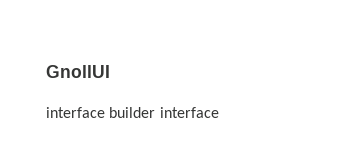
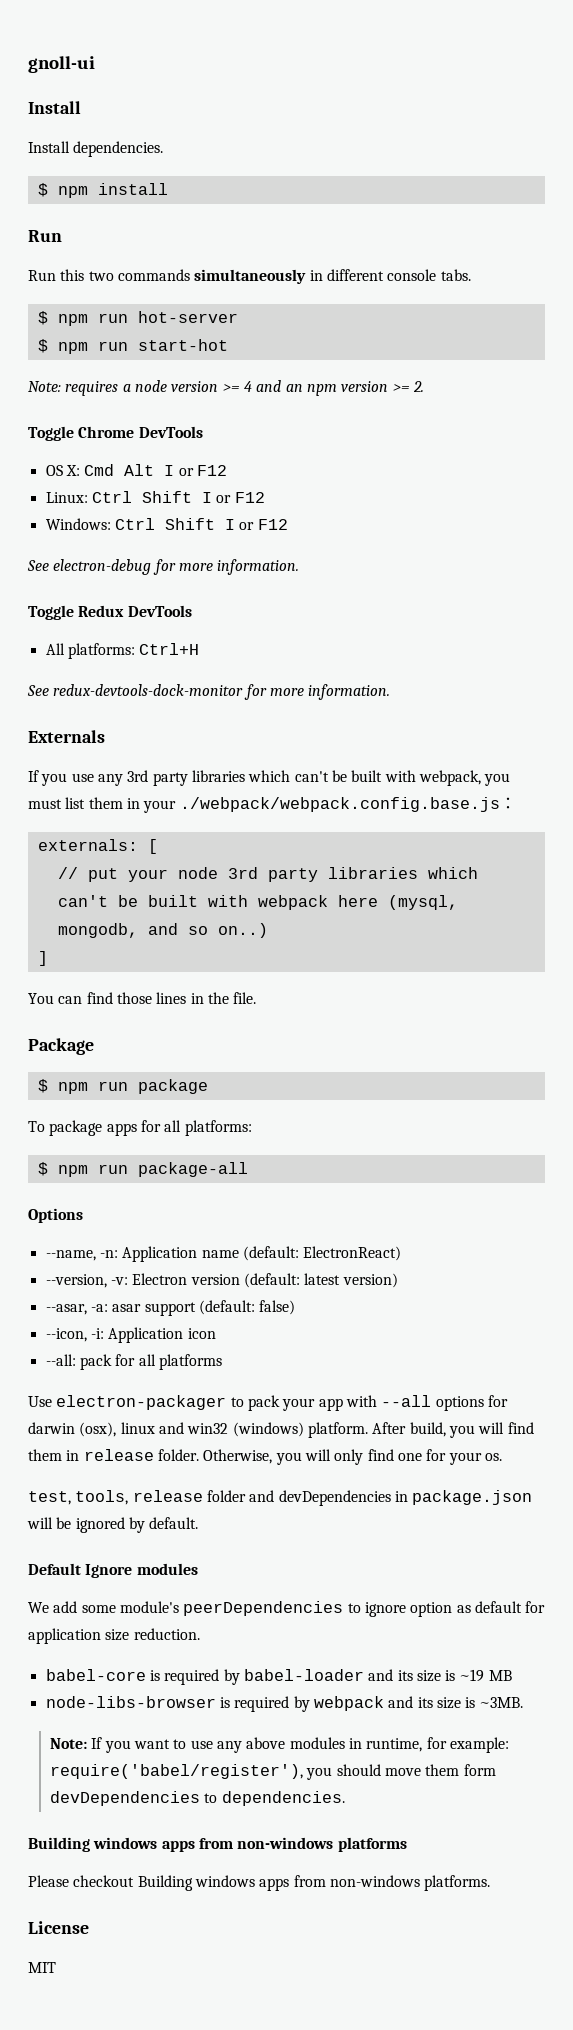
[46,65,110,78] [46,107,219,118] GnollUI // interface builder interface -> [28,56,95,73] [28,101,81,114] [28,141,164,157] [37,183,168,198] [28,230,62,242] [28,269,471,284] [37,311,238,326] [37,339,228,354] [28,380,424,396] [28,426,203,441] [45,464,227,476] [45,491,265,503] [45,518,288,530] [27,559,300,575] [28,605,192,620] [45,643,200,659] [27,684,391,700] [28,730,105,743] [28,770,511,786] [28,797,516,813] [37,839,158,854] [57,867,478,882] [57,895,458,910] [57,923,268,938] [37,951,48,966] [28,992,257,1004] [28,1038,94,1055] [37,1079,208,1094] [28,1120,252,1136] [37,1162,248,1177] [28,1208,83,1223] [45,1246,402,1262] [45,1273,398,1288] [45,1300,296,1316] [45,1327,216,1343] [45,1354,222,1370] [28,1395,508,1411] [28,1422,534,1438] [28,1449,502,1465] [28,1490,533,1506] [27,1517,199,1533] [28,1563,198,1578] [28,1601,546,1617] [28,1628,200,1644] [45,1669,512,1685] [45,1696,524,1712] [50,1737,509,1753] [50,1764,496,1780] [50,1791,345,1806] [28,1837,407,1852] [28,1875,491,1891] [28,1921,89,1934] [28,1962,56,1973] gnoll-ui // Install // Install dependencies. // $ npm install // Run // Run this two commands simultaneously in different console tabs. // $ npm run hot-server // $ npm run start-hot // Note: requires a node version >= 4 and an npm version >= 2. // Toggle Chrome DevTools // OS X: Cmd Alt I or F12 // Linux: Ctrl Shift I or F12 // Windows: Ctrl Shift I or F12 // See electron-debug for more information. // Toggle Redux DevTools // All platforms: Ctrl+H // See redux-devtools-dock-monitor for more information. // Externals // If you use any 3rd party libraries which can't be built with webpack, you must list them in your ./webpack/webpack.config.base.js： // externals: [ // // put your node 3rd party libraries which can't be built with webpack here (mysql, mongodb, and so on..) // ] // You can find those lines in the file. // Package // $ npm run package // To package apps for all platforms: // $ npm run package-all // Options // --name, -n: Application name (default: ElectronReact) // --version, -v: Electron version (default: latest version) // --asar, -a: asar support (default: false) // --icon, -i: Application icon // --all: pack for all platforms // Use electron-packager to pack your app with --all options for darwin (osx), linux and win32 (windows) platform. After build, you will find them in release folder. Otherwise, you will only find one for your os. // test, tools, release folder and devDependencies in package.json will be ignored by default. // Default Ignore modules // We add some module's peerDependencies to ignore option as default for application size reduction. // babel-core is required by babel-loader and its size is ~19 MB // node-libs-browser is required by webpack and its size is ~3MB. // Note: If you want to use any above modules in runtime, for example: require('babel/register'), you should move them form devDependencies to dependencies. // Building windows apps from non-windows platforms // Please checkout Building windows apps from non-windows platforms. // License // MIT

